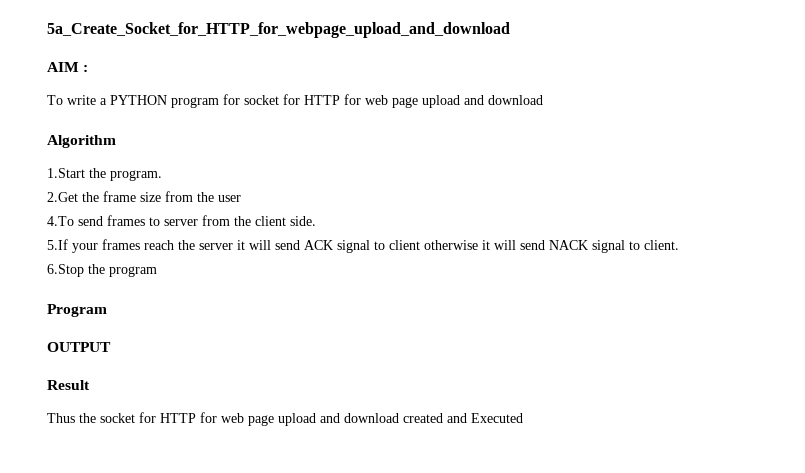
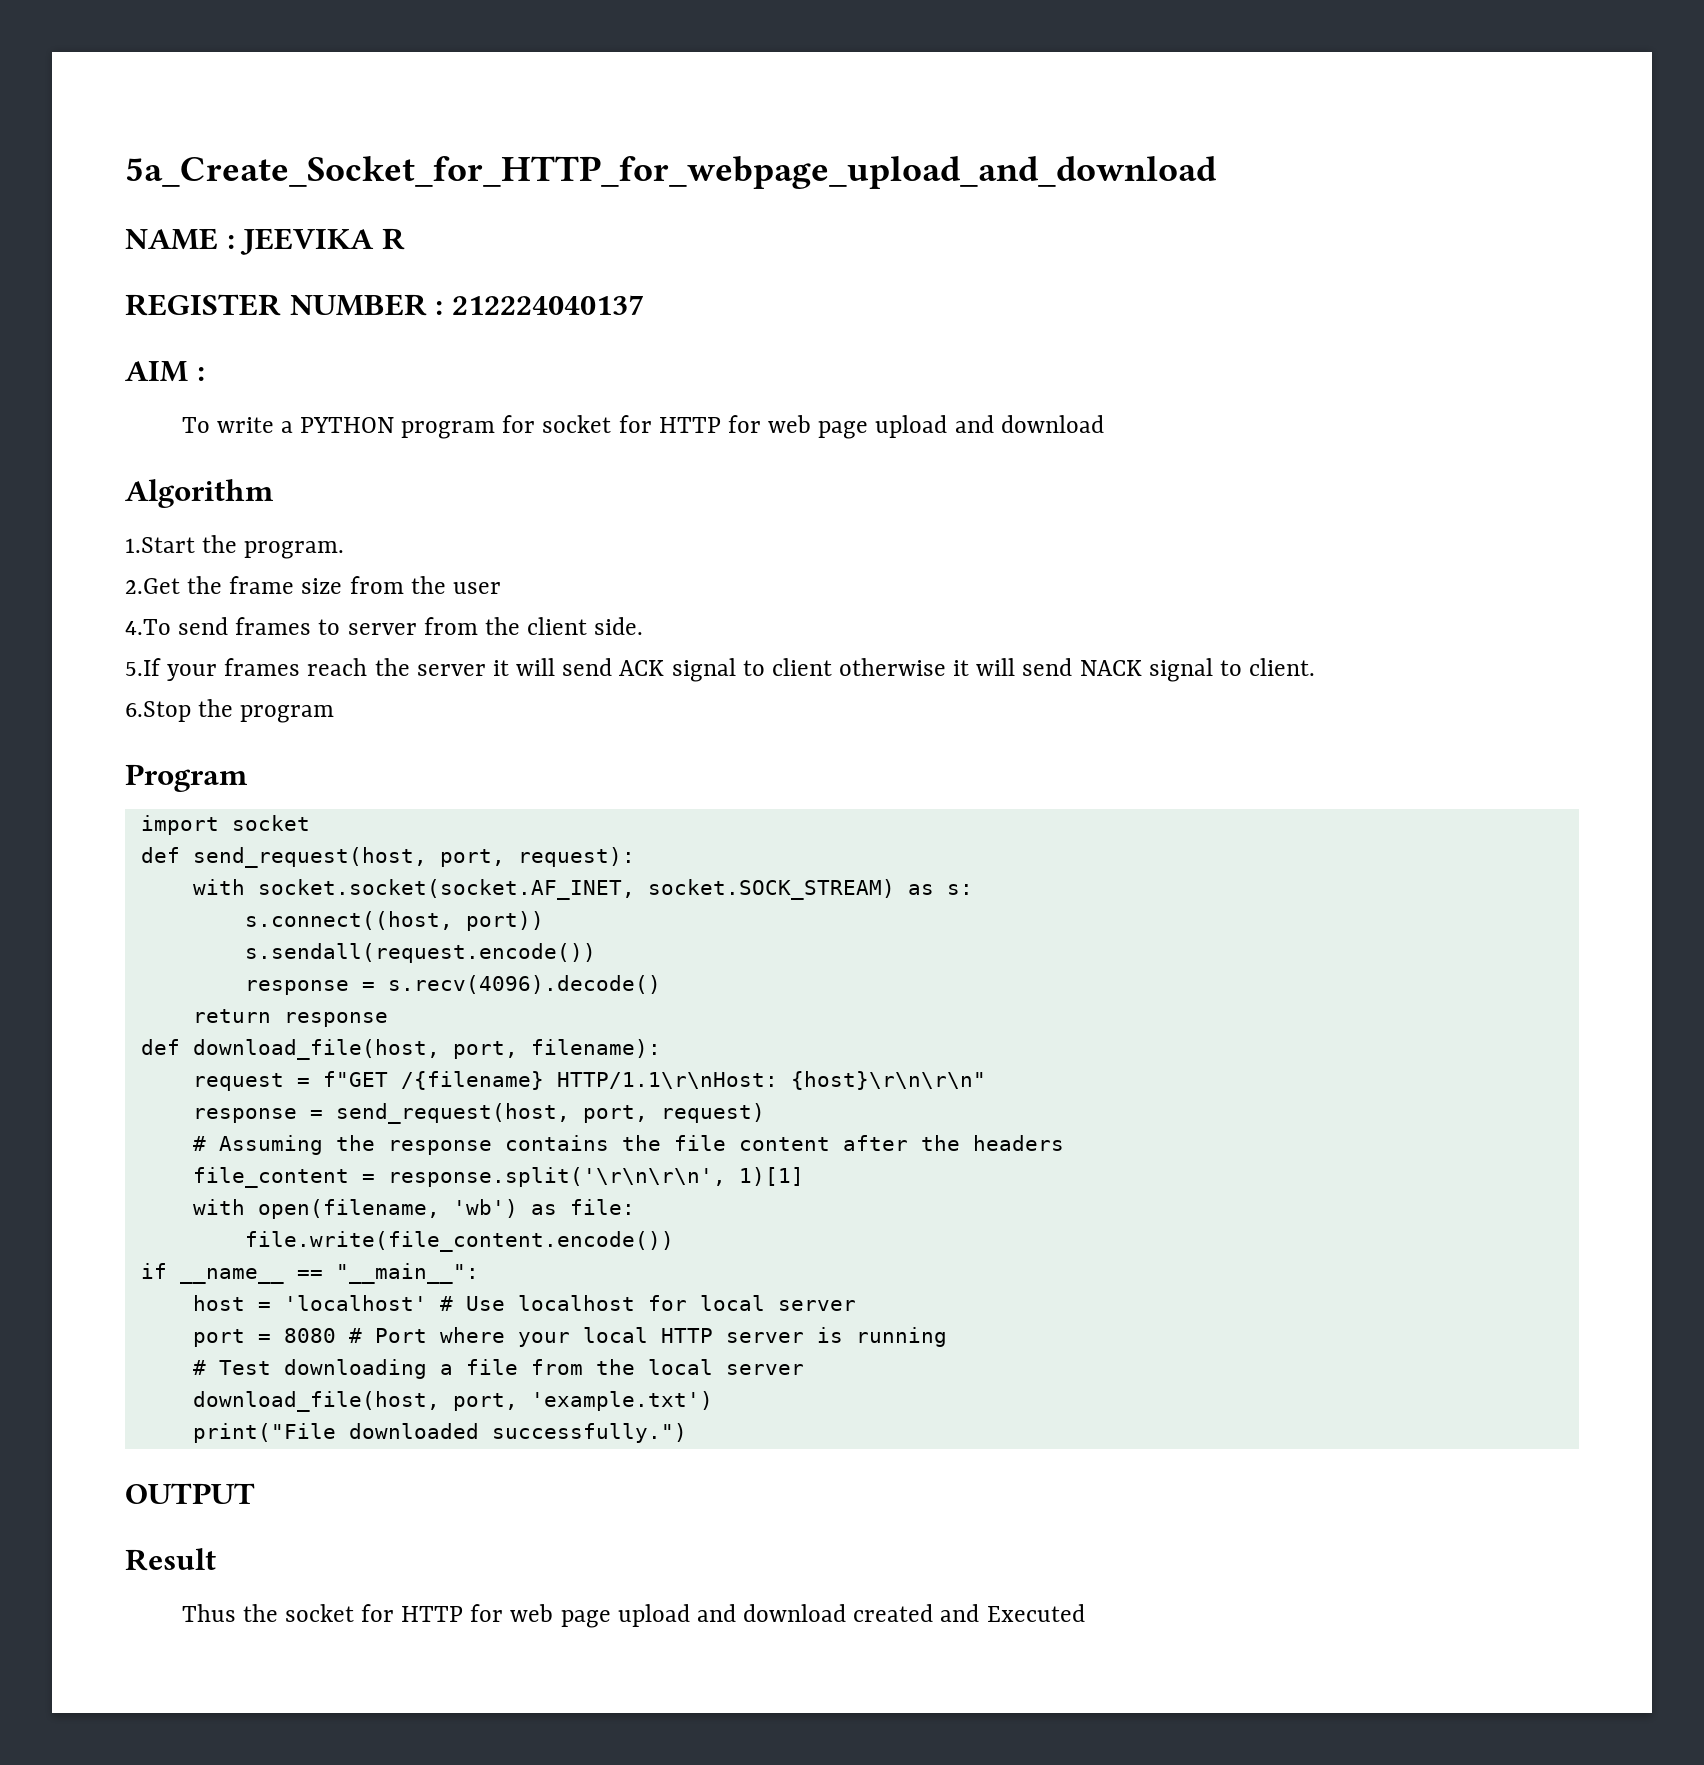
(510, 30) none -> [125,228,405,255] [125,294,644,316] // NAME : JEEVIKA R // REGISTER NUMBER : 212224040137
(107, 310) none -> [140,815,310,835] [140,847,635,868] [192,879,973,900] [244,911,544,931] [244,943,596,963] [244,975,661,995] [192,1009,388,1027] [140,1039,661,1060] [192,1071,986,1091] [192,1103,765,1124] [192,1135,1064,1155] [192,1167,804,1188] [192,1199,635,1219] [244,1231,674,1252] [140,1263,479,1284] [192,1295,856,1311] [192,1327,947,1347] [192,1359,804,1379] [192,1391,713,1412] [192,1423,687,1443] // import socket // def send_request(host, port, request): // with socket.socket(socket.AF_INET, socket.SOCK_STREAM) as s: // s.connect((host, port)) // s.sendall(request.encode()) // response = s.recv(4096).decode() // return response // def download_file(host, port, filename): // request = f"GET /{filename} HTTP/1.1\r\nHost: {host}\r\n\r\n" // response = send_request(host, port, request) // # Assuming the response contains the file content after the headers // file_content = response.split('\r\n\r\n', 1)[1] // with open(filename, 'wb') as file: // file.write(file_content.encode()) // if __name__ == "__main__": // host = 'localhost' # Use localhost for local server // port = 8080 # Port where your local HTTP server is running // # Test downloading a file from the local server // download_file(host, port, 'example.txt') // print("File downloaded successfully.")

